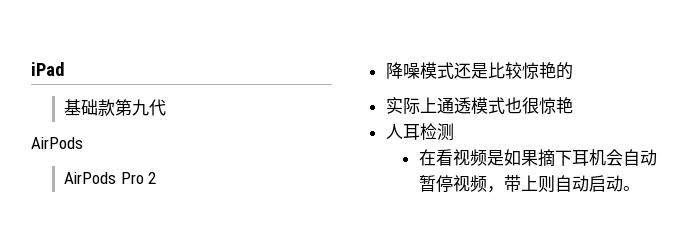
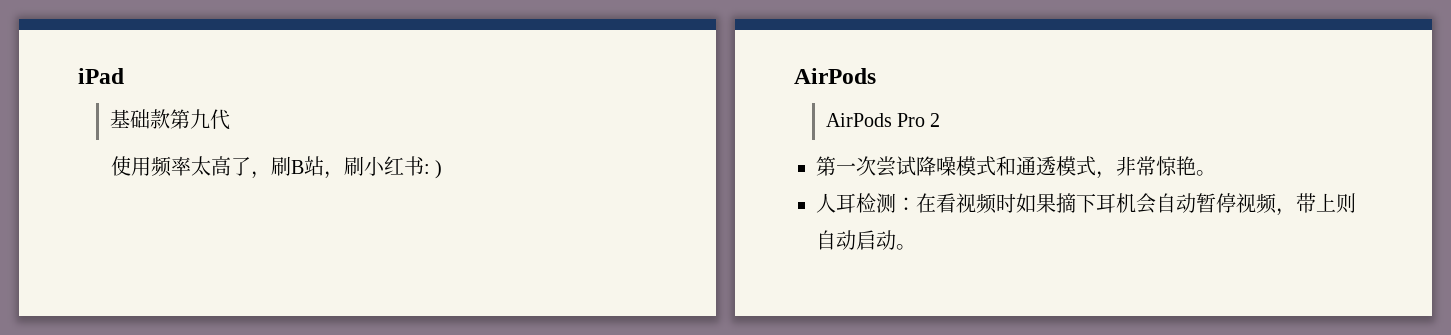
[31,137,83,149] [63,172,157,184] [385,62,573,80] [385,97,437,115] AirPods // AirPods Pro 2 // 降噪模式还是比较惊艳的 // 实际上 -> [110,156,443,179] [794,68,876,84] [825,113,941,127] [816,156,1016,177] 使用频率太高了，刷B站，刷小红书: ) // AirPods // AirPods Pro 2 // 第一次尝试降噪模式和
[504,97,573,114] 也很惊艳 -> [1096,156,1216,179] ，非常惊艳。
(454, 132) // -> [896,197,916,211] ：
[486,150,504,166] 是 -> [996,193,1016,213] 时

